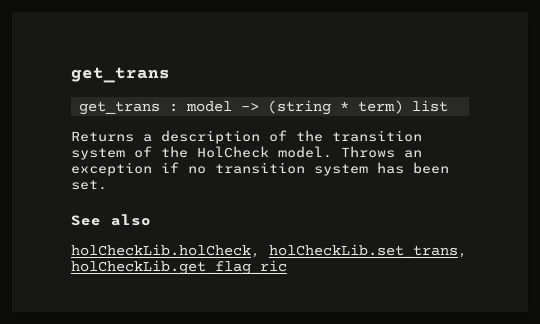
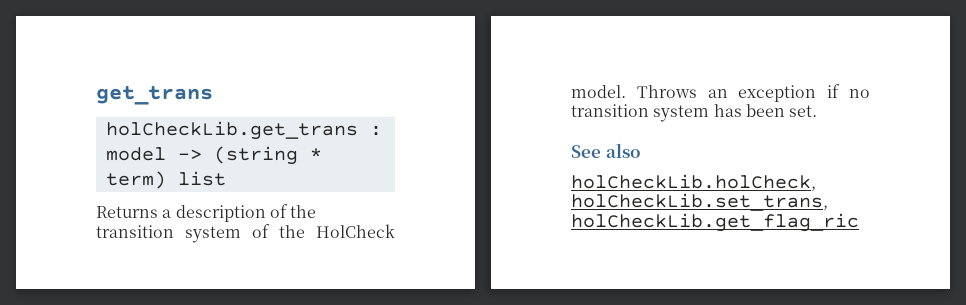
[78,101,160,115] get_trans -> [105,121,358,140] holCheckLib.get_trans

